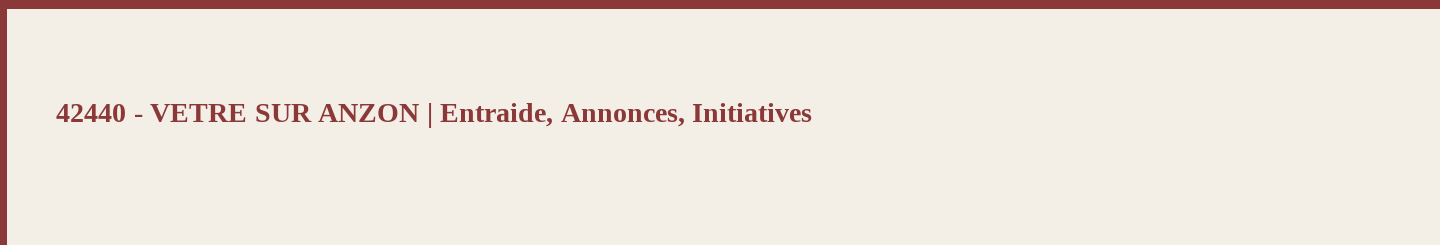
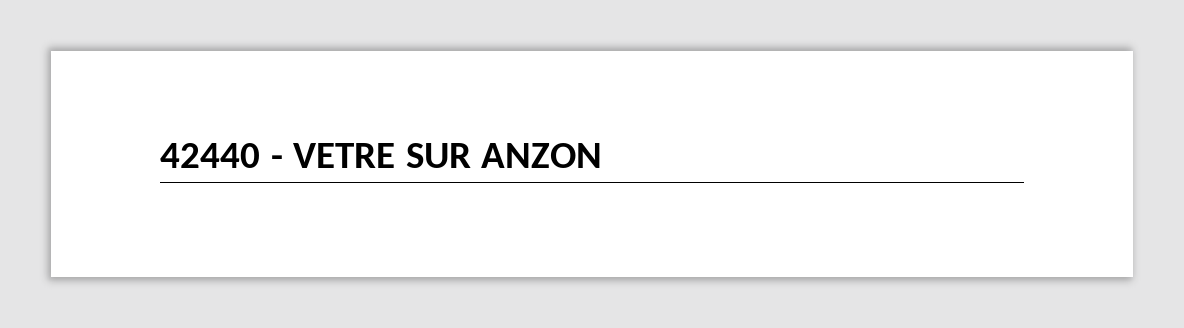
[426,103,813,128] | Entraide, Annonces, Initiatives -> (603, 155) none

